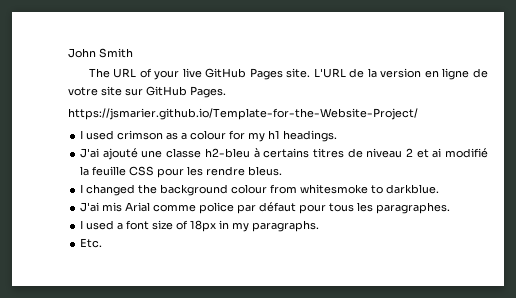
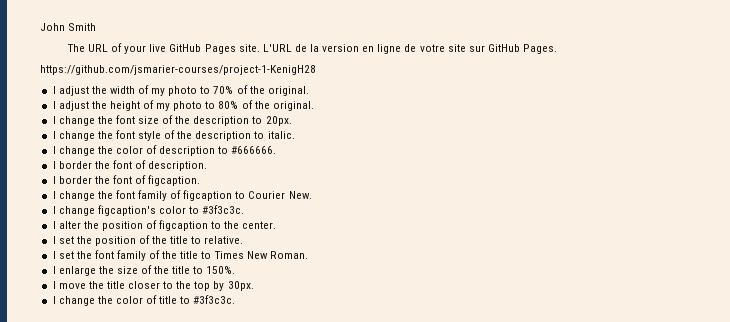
[68,108,418,120] [80,130,338,142] [80,148,488,160] [80,166,283,178] [80,184,440,196] [80,202,451,214] [80,220,124,230] https://jsmarier.github.io/Template-for-the-Website-Project/ // I used crimson as a colour for my h1 headings. // J'ai ajouté une classe h2-bleu à certains titres de niveau 2 et ai modifié la feuille CSS pour les rendre bleus. // I changed the background colour from whitesmoke to darkblue. // J'ai mis Arial comme police par défaut pour tous les paragraphes. // I used a -> [40,65,316,75] [52,85,309,96] [52,100,314,111] [52,116,113,126] https://github.com/jsmarier-courses/project-1-KenigH28 // I adjust the width of my photo to 70% of the original. // I adjust the height of my photo to 80% of the original. // I change the
[190,220,320,232] [80,238,103,248] 18px in my paragraphs. // Etc. -> [175,116,292,126] [52,130,295,141] [52,145,277,156] [52,160,208,171] [52,175,201,186] [52,190,312,201] [52,205,245,216] [52,220,277,231] [52,235,244,246] [52,250,308,261] [52,265,236,276] [52,281,254,291] [52,295,236,306] the description to 20px. // I change the font style of the description to italic. // I change the color of description to #666666. // I border the font of description. // I border the font of figcaption. // I change the font family of figcaption to Courier New. // I change figcaption's color to #3f3c3c. // I alter the position of figcaption to the center. // I set the position of the title to relative. // I set the font family of the title to Times New Roman. // I enlarge the size of the title to 150%. // I move the title closer to the top by 30px. // I change the color of title to #3f3c3c.

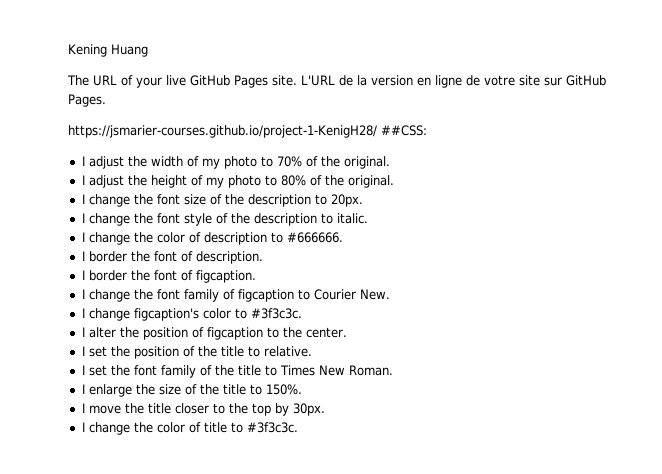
[40,23,97,31] John Smith -> [68,44,148,57] Kening Huang
[40,65,316,75] https://github.com/jsmarier-courses/project-1-KenigH28 -> [68,125,427,138] https://jsmarier-courses.github.io/project-1-KenigH28/ ##CSS:

